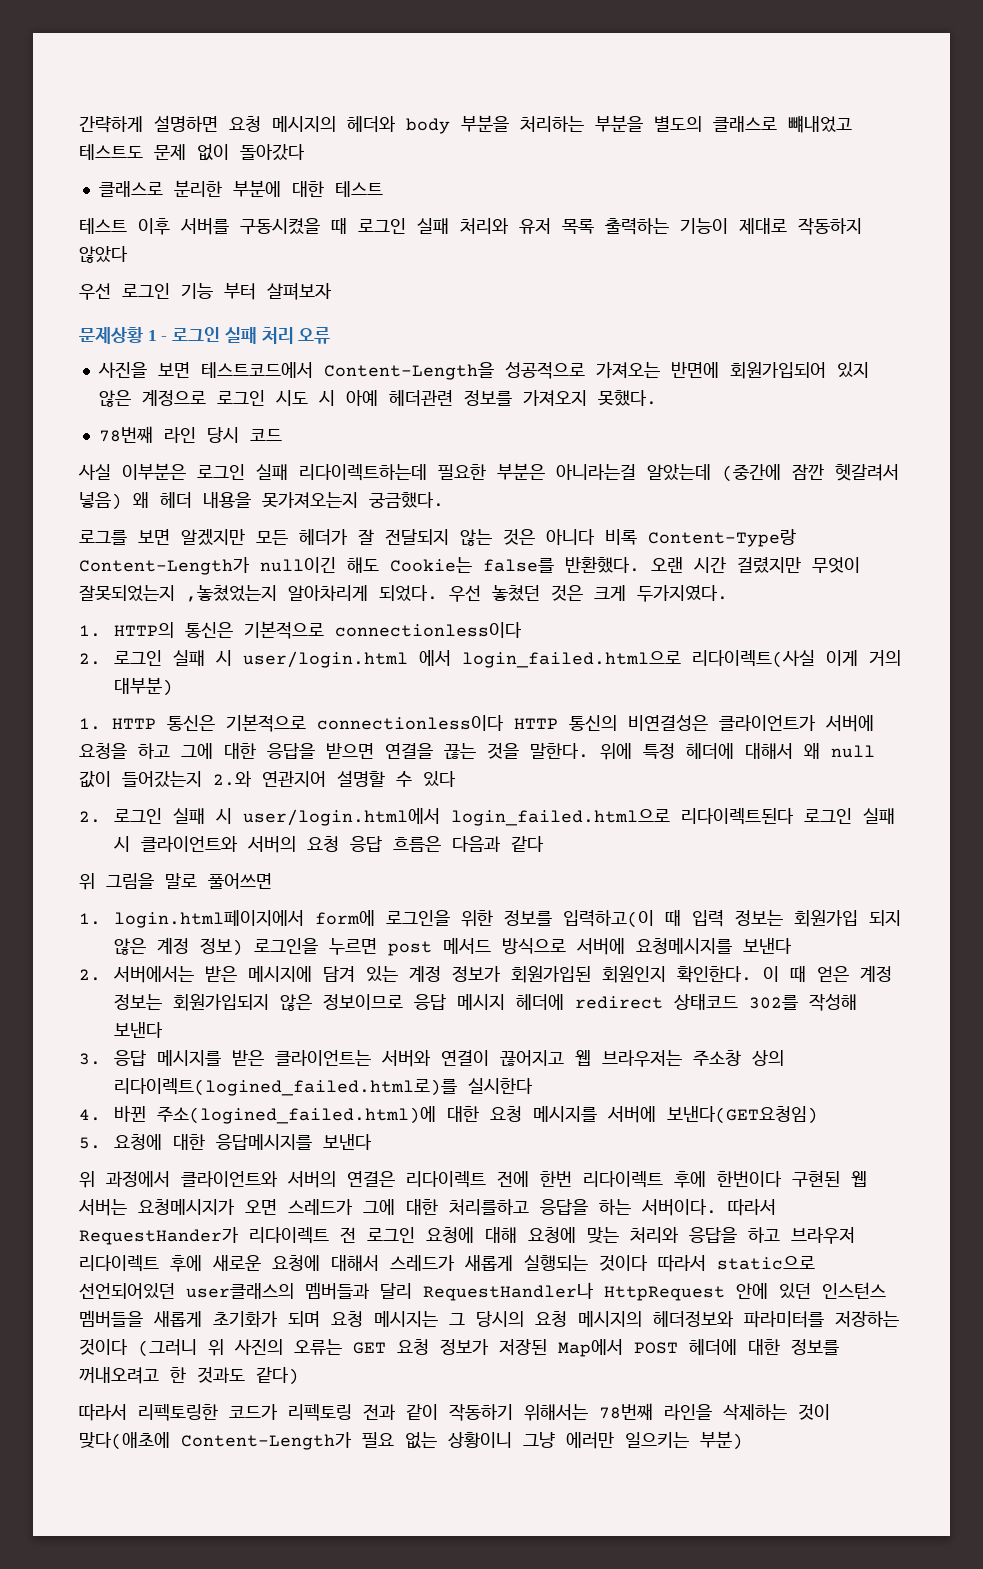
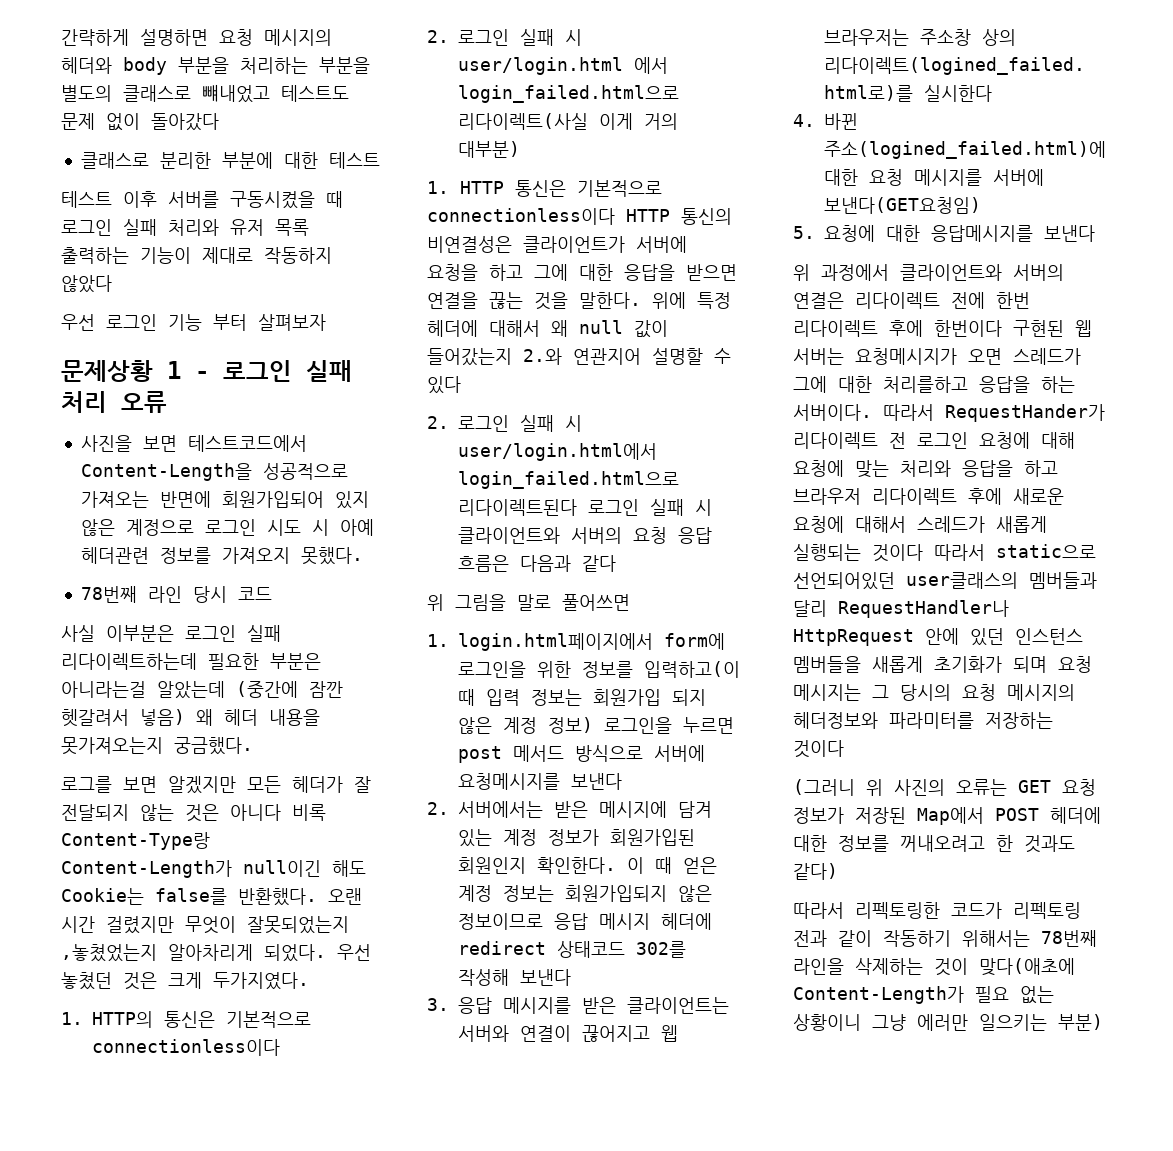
(128, 1347) none -> (844, 749) //

